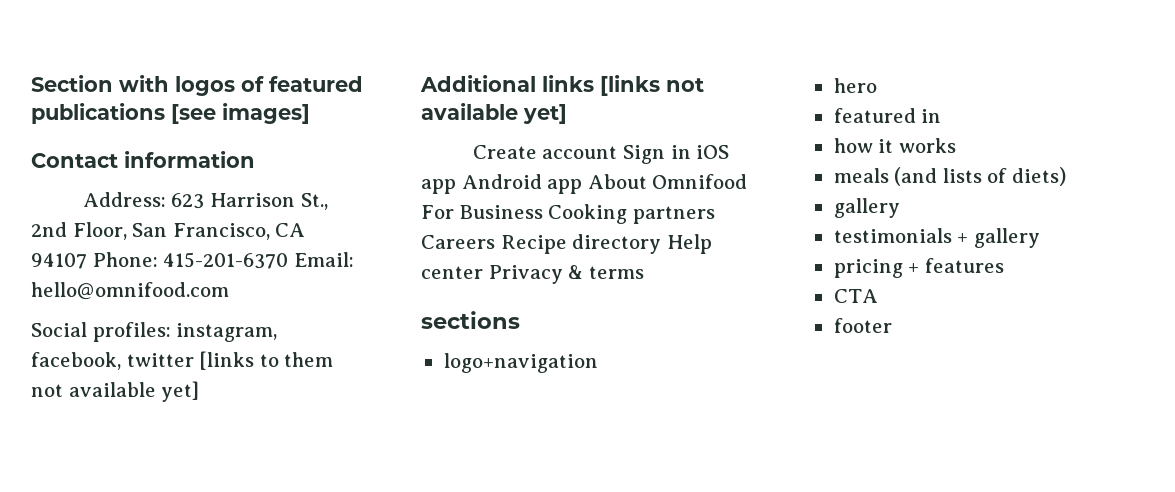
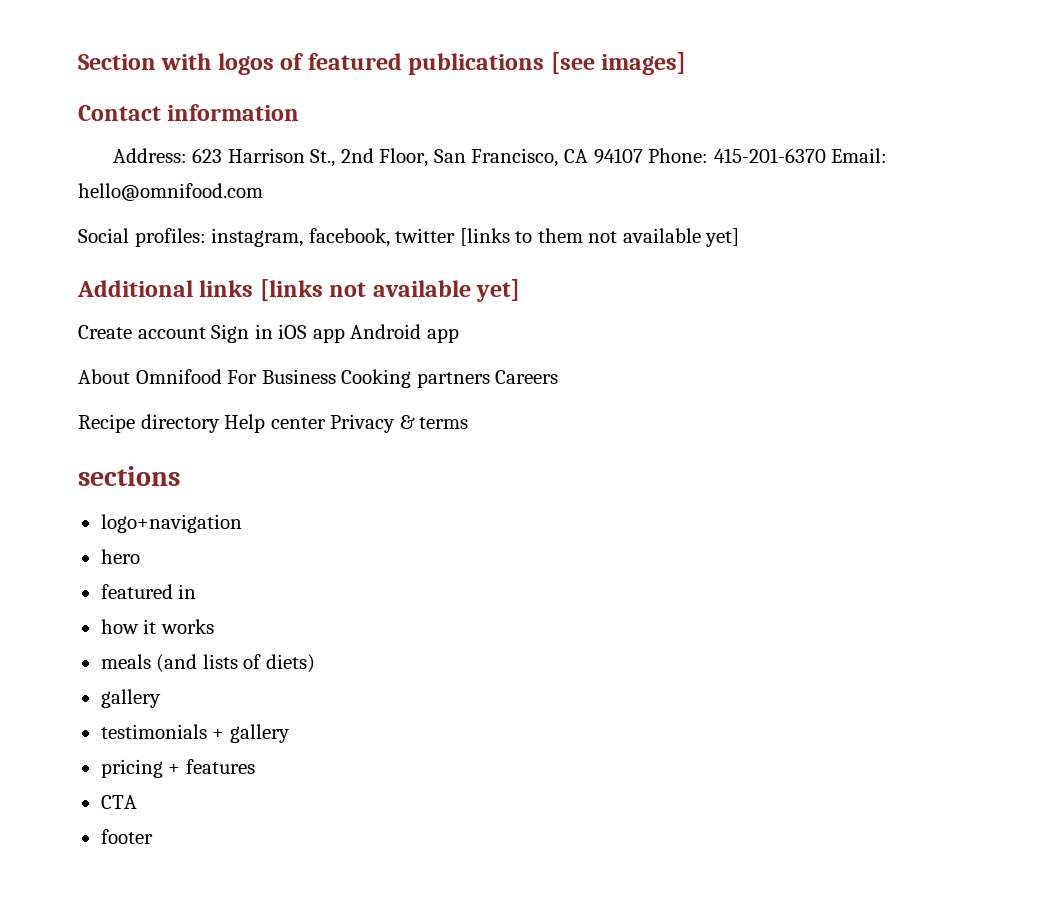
(583, 186) none -> (459, 335) //
(495, 242) none -> (559, 377) //

